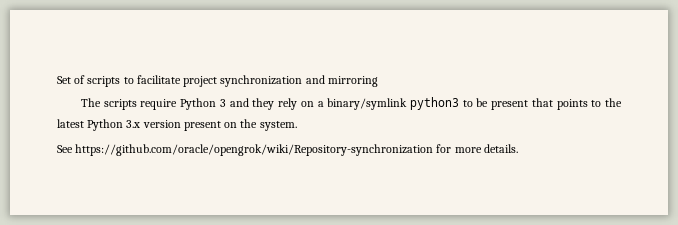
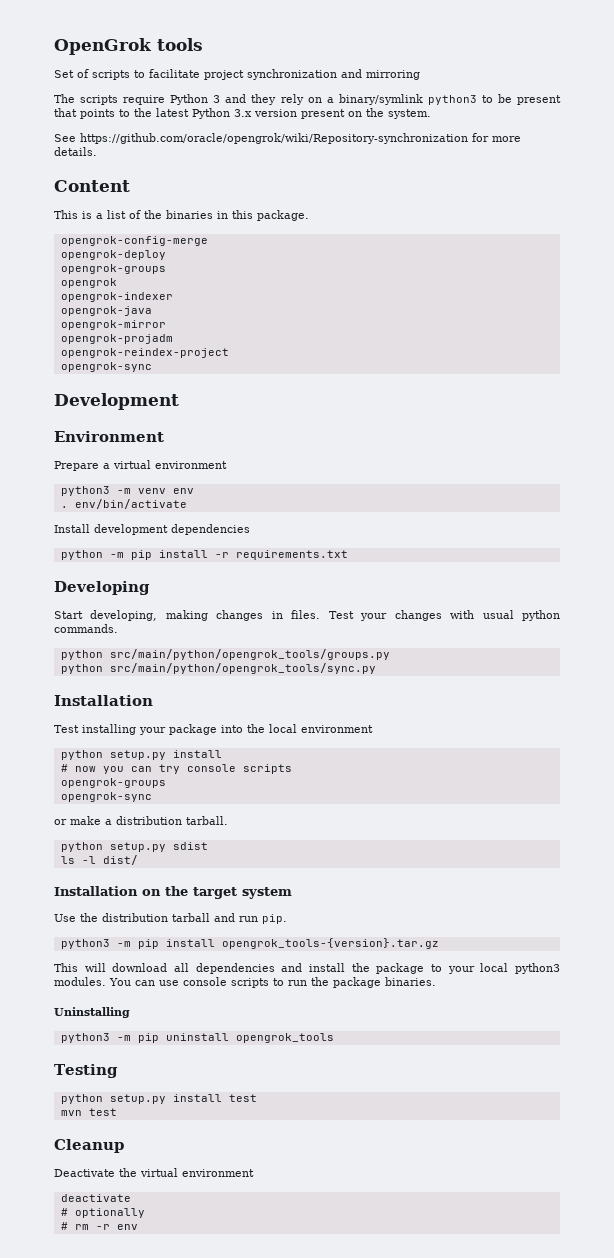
(57, 80) none -> [54,38,203,55] OpenGrok tools //
(518, 148) none -> [54,180,130,192] [54,210,309,221] [60,236,208,246] [60,250,166,260] [60,264,166,274] [60,278,117,288] [60,292,173,302] [60,306,152,316] [60,320,166,330] [60,334,173,344] [60,348,229,358] [60,362,152,372] [54,393,179,410] [54,431,164,442] [54,460,227,471] [60,486,194,496] [60,499,187,509] [54,524,250,535] [60,550,348,560] [54,581,150,595] [54,610,560,621] [54,624,118,633] [60,649,390,660] [60,663,376,674] [54,695,153,706] [54,724,373,735] [60,750,222,760] [60,764,292,774] [60,778,166,788] [60,792,152,802] [54,816,228,825] [60,842,208,852] [60,855,138,865] [54,886,292,899] [54,913,287,924] [60,938,439,949] [54,963,561,974] [54,977,436,988] [54,1007,130,1018] [60,1033,334,1043] [54,1064,118,1078] [60,1094,257,1104] [60,1108,117,1116] [54,1139,124,1153] [54,1168,254,1177] [60,1194,131,1202] [60,1208,145,1218] [60,1222,138,1230] // Content // This is a list of the binaries in this package. // opengrok-config-merge // opengrok-deploy // opengrok-groups // opengrok // opengrok-indexer // opengrok-java // opengrok-mirror // opengrok-projadm // opengrok-reindex-project // opengrok-sync // Development // Environment // Prepare a virtual environment // python3 -m venv env // . env/bin/activate // Install development dependencies // python -m pip install -r requirements.txt // Developing // Start developing, making changes in files. Test your changes with usual python commands. // python src/main/python/opengrok_tools/groups.py // python src/main/python/opengrok_tools/sync.py // Installation // Test installing your package into the local environment // python setup.py install // # now you can try console scripts // opengrok-groups // opengrok-sync // or make a distribution tarball. // python setup.py sdist // ls -l dist/ // Installation on the target system // Use the distribution tarball and run pip. // python3 -m pip install opengrok_tools-{version}.tar.gz // This will download all dependencies and install the package to your local python3 modules. You can use console scripts to run the package binaries. // Uninstalling // python3 -m pip uninstall opengrok_tools // Testing // python setup.py install test // mvn test // Cleanup // Deactivate the virtual environment // deactivate // # optionally // # rm -r env

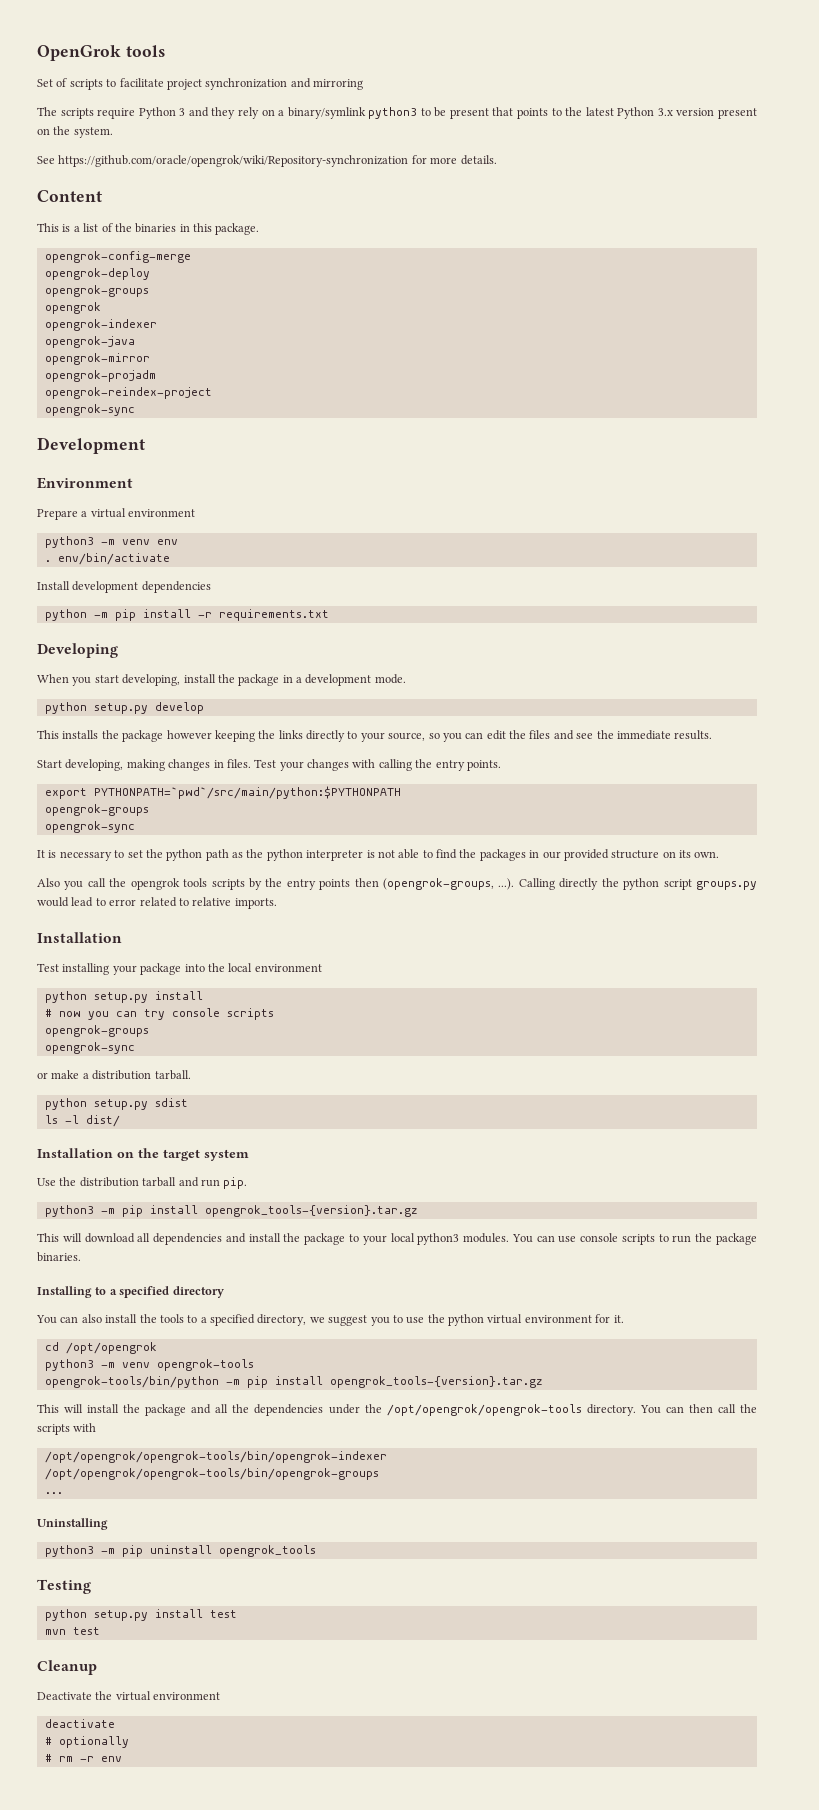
(150, 588) none -> [37,674,406,686] [44,702,204,714] [37,730,713,742] // When you start developing, install the package in a development mode. // python setup.py develop // This installs the package however keeping the links directly to your source, so you can edit the files and see the immediate results.
[482,610,560,621] [54,624,118,633] [60,649,390,660] [60,663,376,674] usual python commands. // python src/main/python/opengrok_tools/groups.py // python src/main/python/opengrok_tools/sync.py -> [378,759,501,771] [44,786,401,799] [44,804,149,816] [44,821,135,833] [37,849,720,861] [37,878,758,890] [37,897,277,909] calling the entry points. // export PYTHONPATH=`pwd`/src/main/python:$PYTHONPATH // opengrok-groups // opengrok-sync // It is necessary to set the python path as the python interpreter is not able to find the packages in our provided structure on its own. // Also you call the opengrok tools scripts by the entry points then (opengrok-groups, ...). Calling directly the python script groups.py would lead to error related to relative imports.
(436, 981) none -> [37,1286,224,1298] [36,1314,624,1326] [44,1342,157,1354] [44,1359,254,1371] [44,1376,543,1388] [37,1404,757,1416] [37,1423,97,1435] [44,1451,387,1463] [44,1468,379,1480] [44,1492,63,1494] // Installing to a specified directory // You can also install the tools to a specified directory, we suggest you to use the python virtual environment for it. // cd /opt/opengrok // python3 -m venv opengrok-tools // opengrok-tools/bin/python -m pip install opengrok_tools-{version}.tar.gz // This will install the package and all the dependencies under the /opt/opengrok/opengrok-tools directory. You can then call the scripts with // /opt/opengrok/opengrok-tools/bin/opengrok-indexer // /opt/opengrok/opengrok-tools/bin/opengrok-groups // ...

